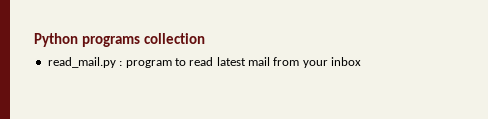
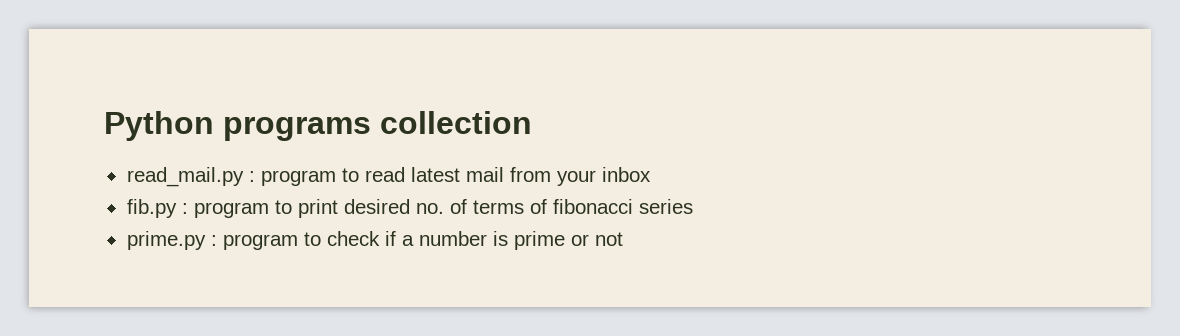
(362, 61) none -> [126,199,693,218] [126,231,623,250] // fib.py : program to print desired no. of terms of fibonacci series // prime.py : program to check if a number is prime or not

